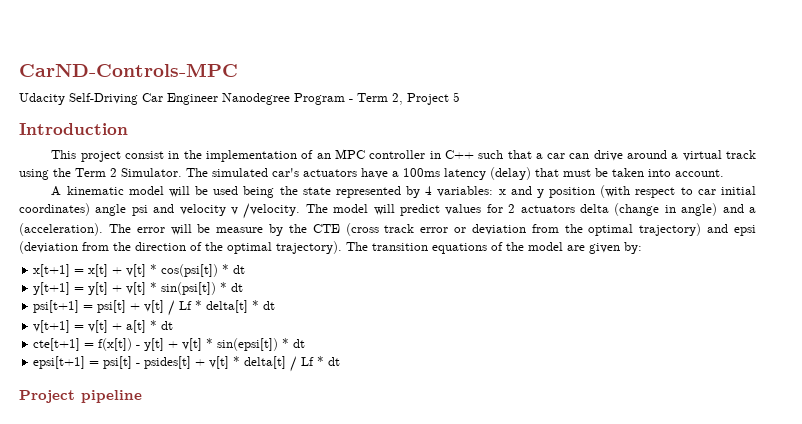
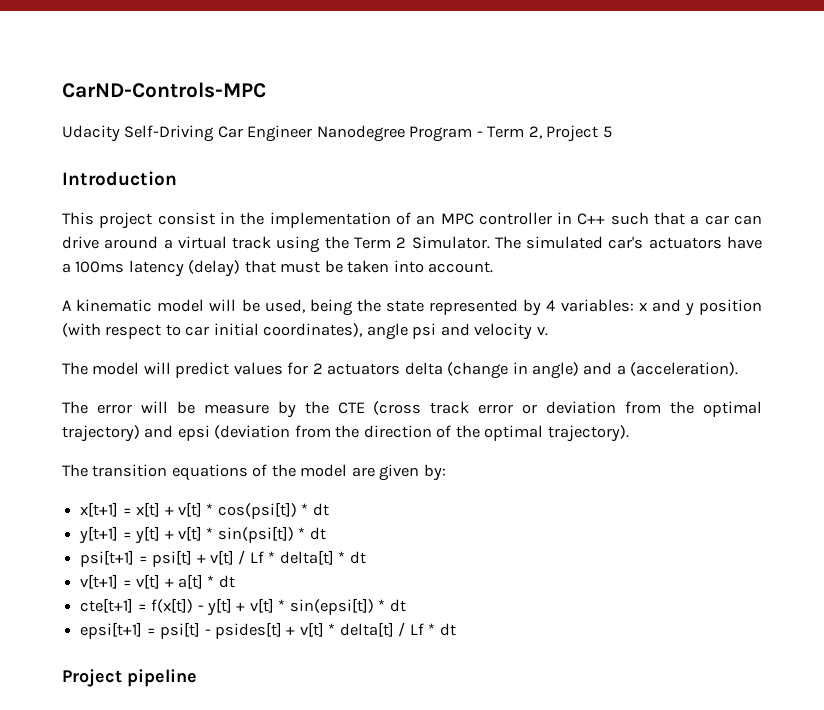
[213,186,239,195] used -> [264,299,305,313] used,
[19,203,90,216] coordinates) -> [263,323,363,337] coordinates),
[231,203,301,219] v /velocity. -> [536,327,548,336] v. //
(103, 229) none -> (739, 369) //
(342, 247) none -> (629, 433) //

